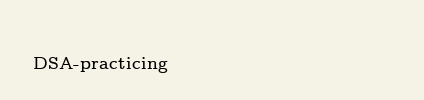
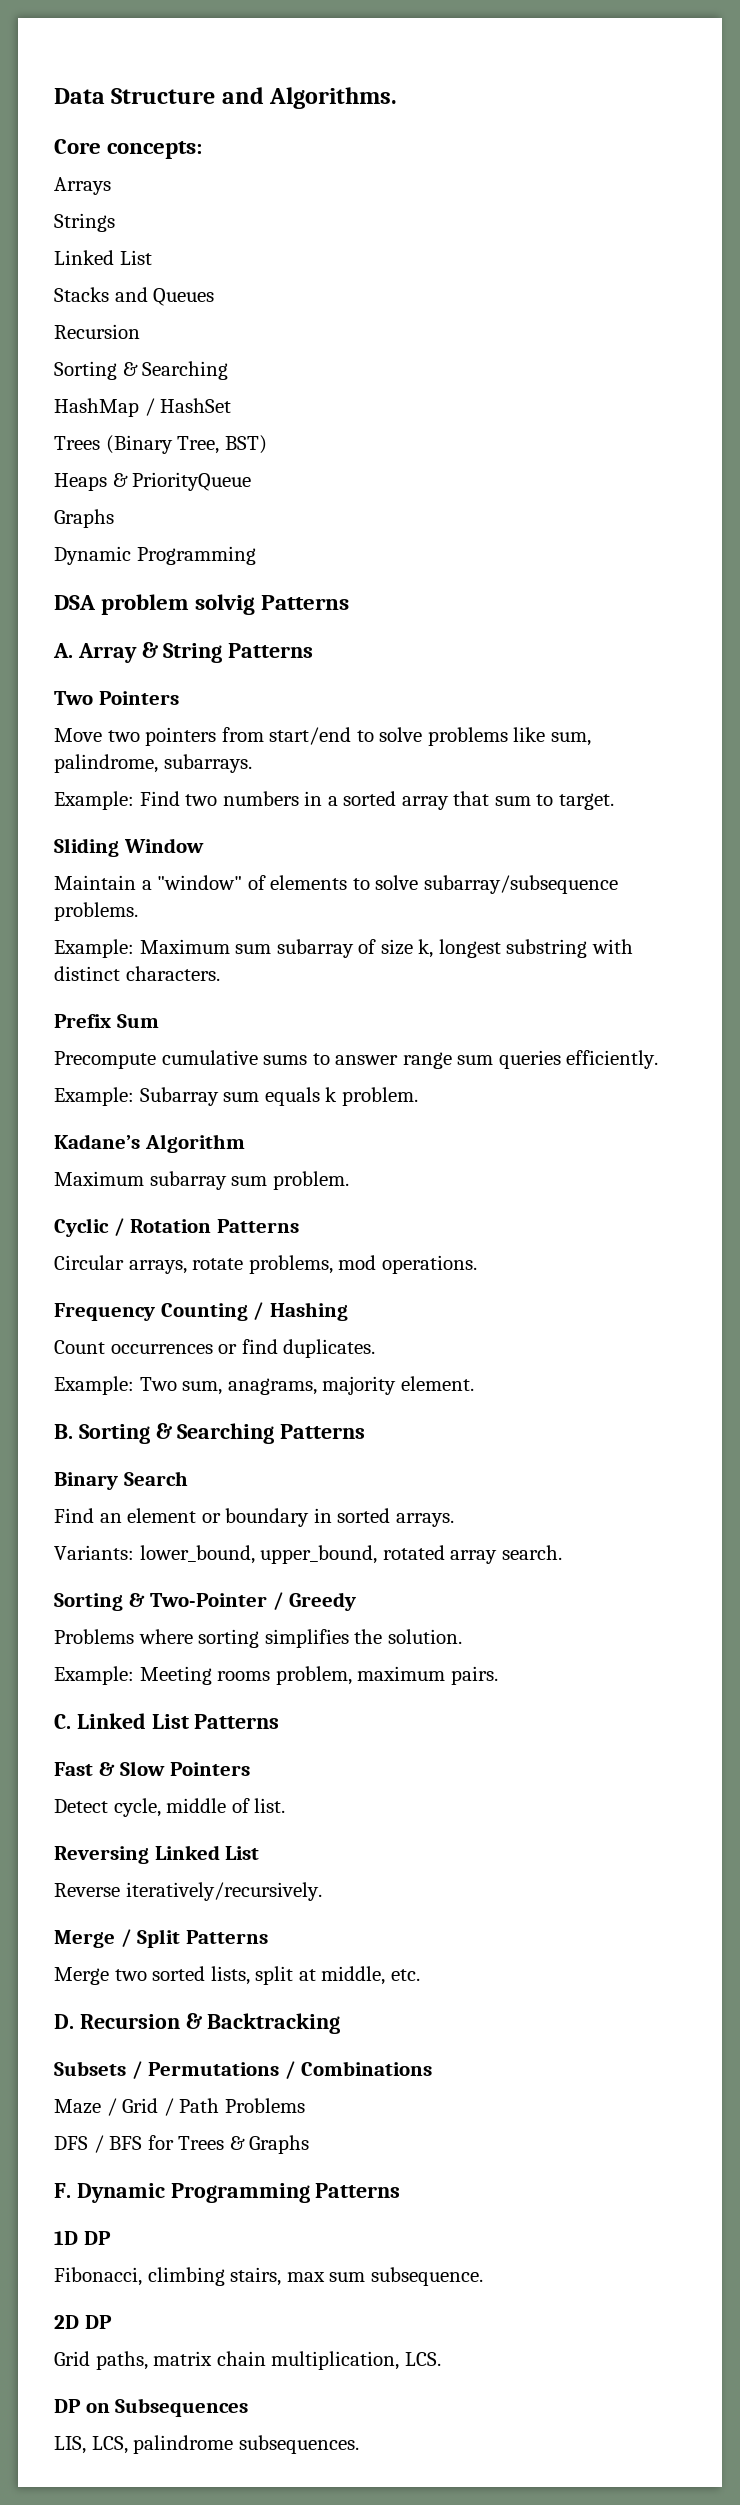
[33,57,168,73] DSA-practicing -> [54,87,398,109] [54,139,203,159] [54,177,111,195] [54,213,115,232] [54,250,152,265] [54,287,215,306] [54,324,140,339] [54,361,229,380] [54,398,232,417] [54,435,267,454] [54,472,252,491] [54,509,114,528] [54,546,256,565] [54,594,350,615] [53,642,314,663] [54,691,179,705] [54,727,591,746] [54,754,252,773] [54,791,614,810] [54,838,204,857] [54,875,618,894] [54,902,138,921] [54,939,633,958] [54,966,220,981] [54,1014,159,1028] [54,1050,659,1069] [54,1087,418,1106] [54,1134,245,1153] [54,1171,349,1190] [54,1218,299,1237] [54,1255,477,1274] [54,1302,348,1321] [54,1339,376,1358] [54,1376,474,1395] [54,1423,366,1444] [54,1471,188,1490] [54,1508,454,1527] [54,1545,562,1564] [54,1592,357,1611] [54,1629,462,1648] [54,1666,498,1685] [54,1713,280,1729] [54,1761,250,1776] [54,1798,286,1817] [54,1845,260,1864] [54,1882,322,1901] [54,1929,268,1948] [54,1966,420,1985] [54,2013,341,2034] [54,2061,433,2079] [54,2098,305,2116] [54,2135,310,2154] [54,2183,401,2203] [54,2231,111,2245] [54,2267,483,2286] [54,2315,112,2329] [54,2351,441,2370] [54,2398,249,2417] [54,2435,359,2454] Data Structure and Algorithms. // Core concepts: // Arrays // Strings // Linked List // Stacks and Queues // Recursion // Sorting & Searching // HashMap / HashSet // Trees (Binary Tree, BST) // Heaps & PriorityQueue // Graphs // Dynamic Programming // DSA problem solvig Patterns // A. Array & String Patterns // Two Pointers // Move two pointers from start/end to solve problems like sum, palindrome, subarrays. // Example: Find two numbers in a sorted array that sum to target. // Sliding Window // Maintain a "window" of elements to solve subarray/subsequence problems. // Example: Maximum sum subarray of size k, longest substring with distinct characters. // Prefix Sum // Precompute cumulative sums to answer range sum queries efficiently. // Example: Subarray sum equals k problem. // Kadane’s Algorithm // Maximum subarray sum problem. // Cyclic / Rotation Patterns // Circular arrays, rotate problems, mod operations. // Frequency Counting / Hashing // Count occurrences or find duplicates. // Example: Two sum, anagrams, majority element. // B. Sorting & Searching Patterns // Binary Search // Find an element or boundary in sorted arrays. // Variants: lower_bound, upper_bound, rotated array search. // Sorting & Two-Pointer / Greedy // Problems where sorting simplifies the solution. // Example: Meeting rooms problem, maximum pairs. // C. Linked List Patterns // Fast & Slow Pointers // Detect cycle, middle of list. // Reversing Linked List // Reverse iteratively/recursively. // Merge / Split Patterns // Merge two sorted lists, split at middle, etc. // D. Recursion & Backtracking // Subsets / Permutations / Combinations // Maze / Grid / Path Problems // DFS / BFS for Trees & Graphs // F. Dynamic Programming Patterns // 1D DP // Fibonacci, climbing stairs, max sum subsequence. // 2D DP // Grid paths, matrix chain multiplication, LCS. // DP on Subsequences // LIS, LCS, palindrome subsequences.

